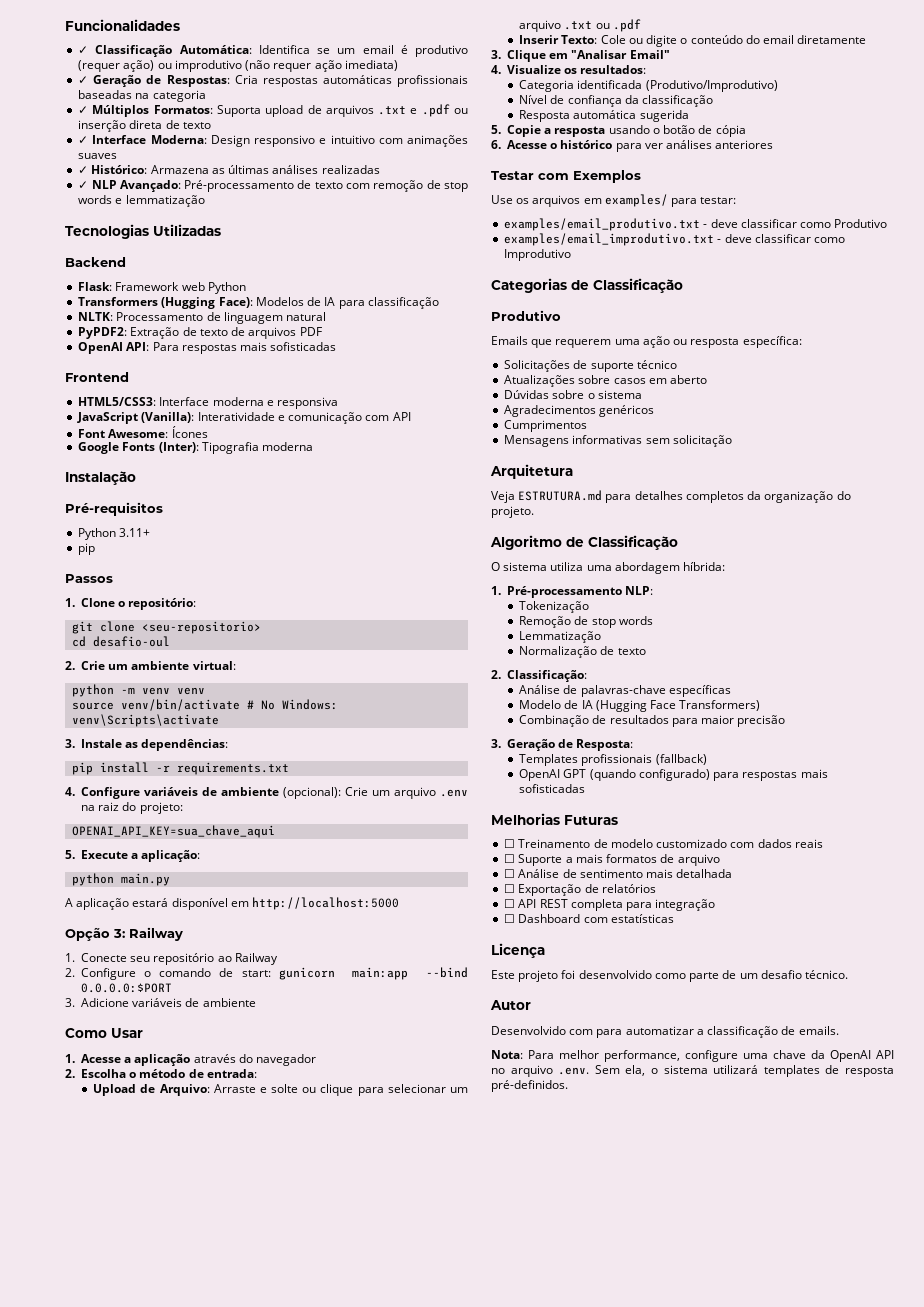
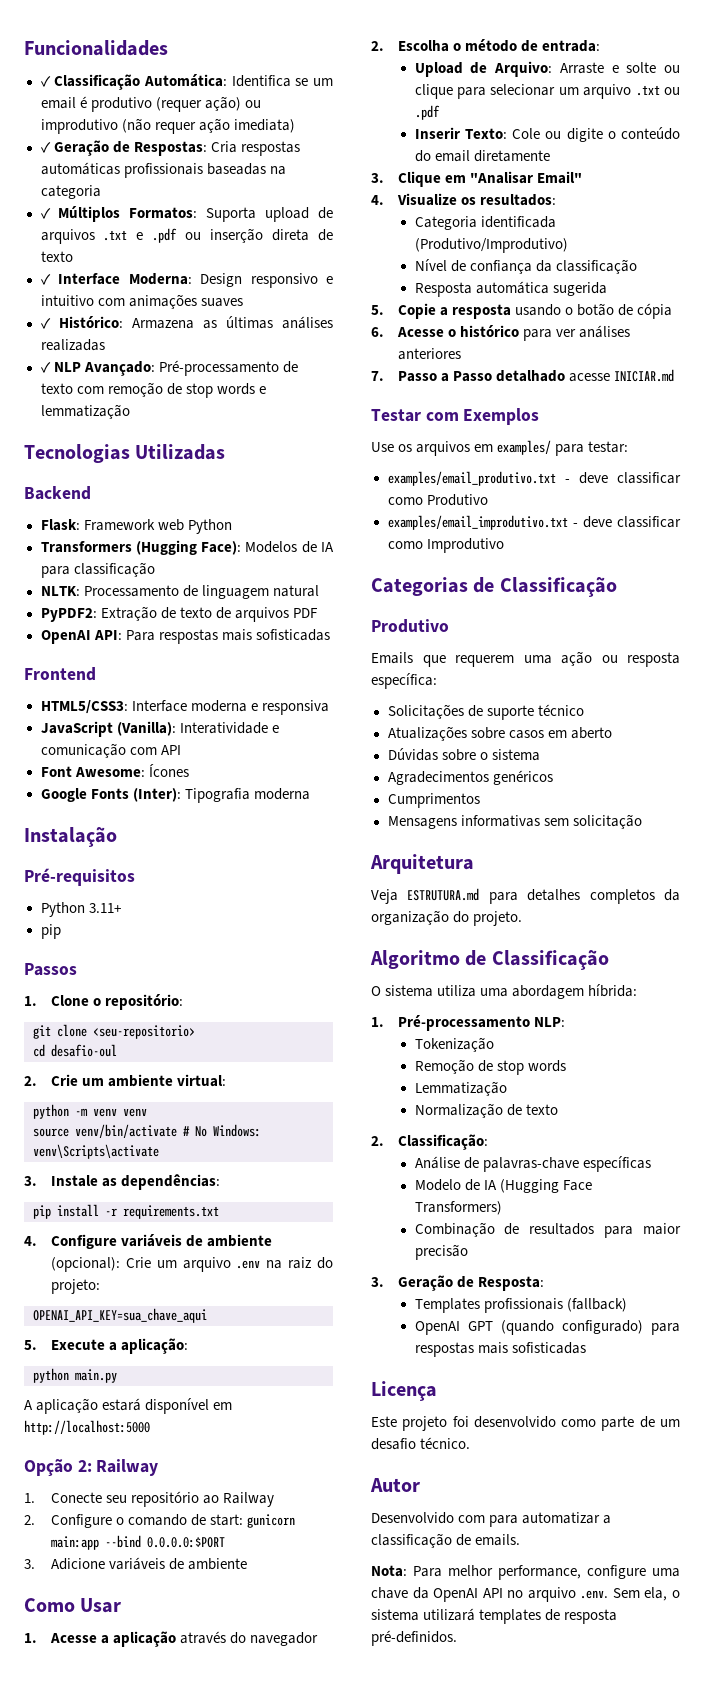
[113,929,125,938] 3: -> [77,1460,92,1472] 2:
(774, 144) none -> [371,369,675,382] // 7. Passo a Passo detalhado acesse INICIAR.md
[491,813,618,825] [504,839,823,848] [504,854,720,866] [504,869,733,878] [504,884,656,896] [504,899,716,911] [504,914,674,923] // Melhorias Futuras // ☐ Treinamento de modelo customizado com dados reais // ☐ Suporte a mais formatos de arquivo // ☐ Análise de sentimento mais detalhada // ☐ Exportação de relatórios // ☐ API REST completa para integração // ☐ Dashboard com estatísticas -> (586, 1348) none

